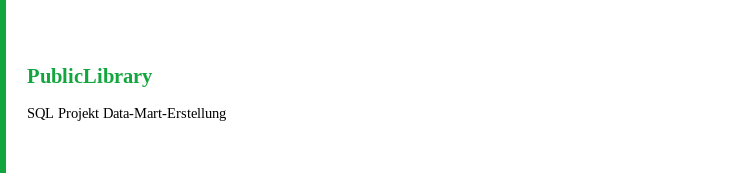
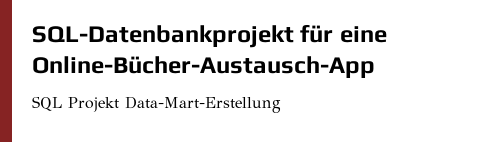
[27,68,153,87] PublicLibrary -> [32,24,387,48] [32,56,375,78] SQL-Datenbankprojekt für eine Online-Bücher-Austausch-App

